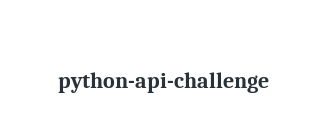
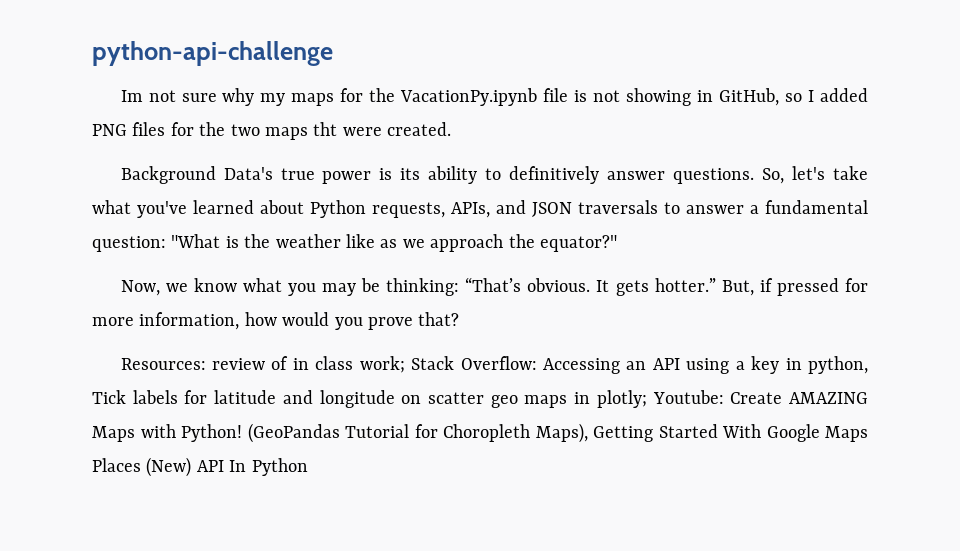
(269, 82) none -> [120,88,869,106] [92,122,452,140] [120,166,868,184] [92,200,868,218] [92,234,617,252] [120,277,868,296] [92,312,460,330] [120,356,868,374] [92,390,868,408] [92,423,868,443] [92,457,308,477] // Im not sure why my maps for the VacationPy.ipynb file is not showing in GitHub, so I added PNG files for the two maps tht were created. // Background Data's true power is its ability to definitively answer questions. So, let's take what you've learned about Python requests, APIs, and JSON traversals to answer a fundamental question: "What is the weather like as we approach the equator?" // Now, we know what you may be thinking: “That’s obvious. It gets hotter.” But, if pressed for more information, how would you prove that? // Resources: review of in class work; Stack Overflow: Accessing an API using a key in python, Tick labels for latitude and longitude on scatter geo maps in plotly; Youtube: Create AMAZING Maps with Python! (GeoPandas Tutorial for Choropleth Maps), Getting Started With Google Maps Places (New) API In Python

